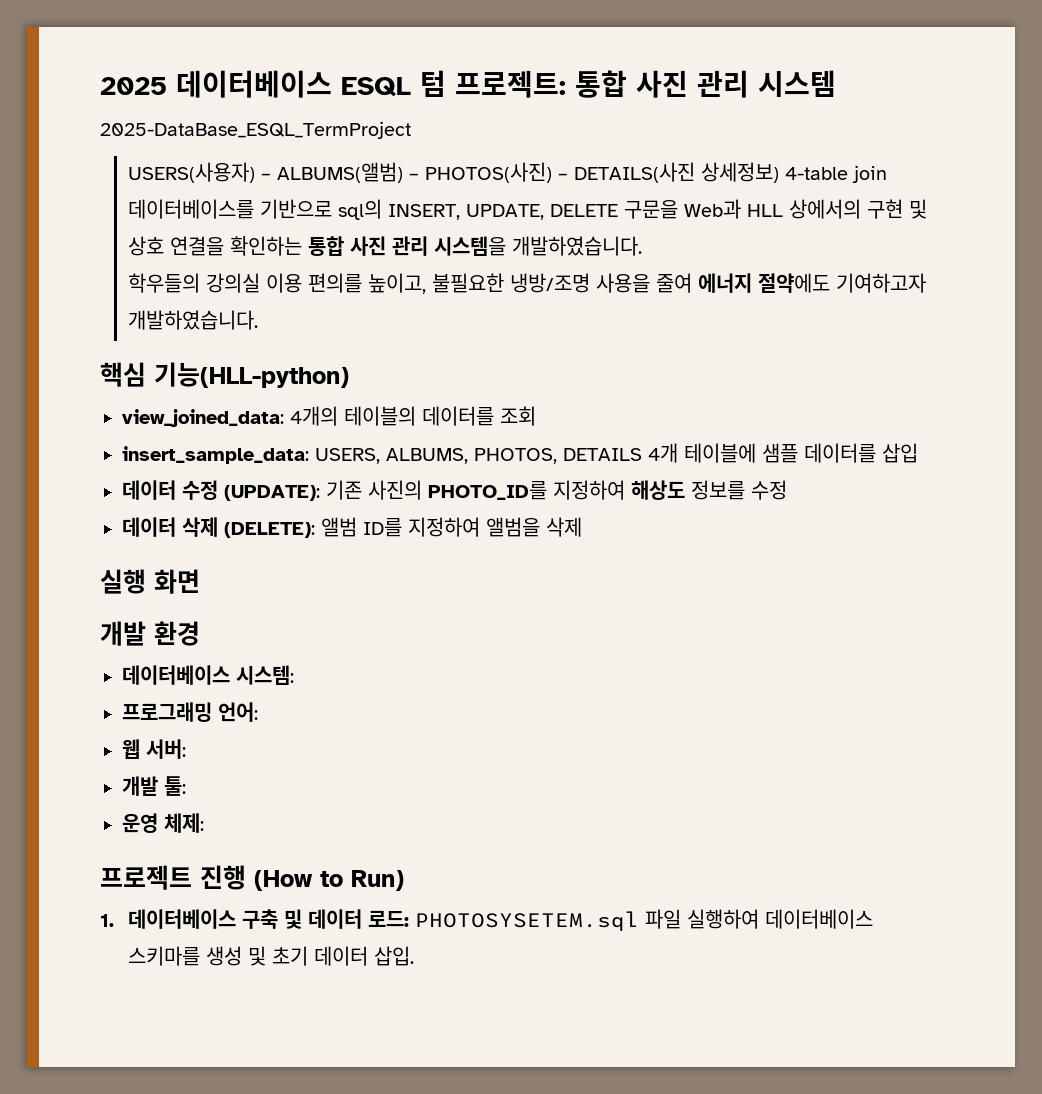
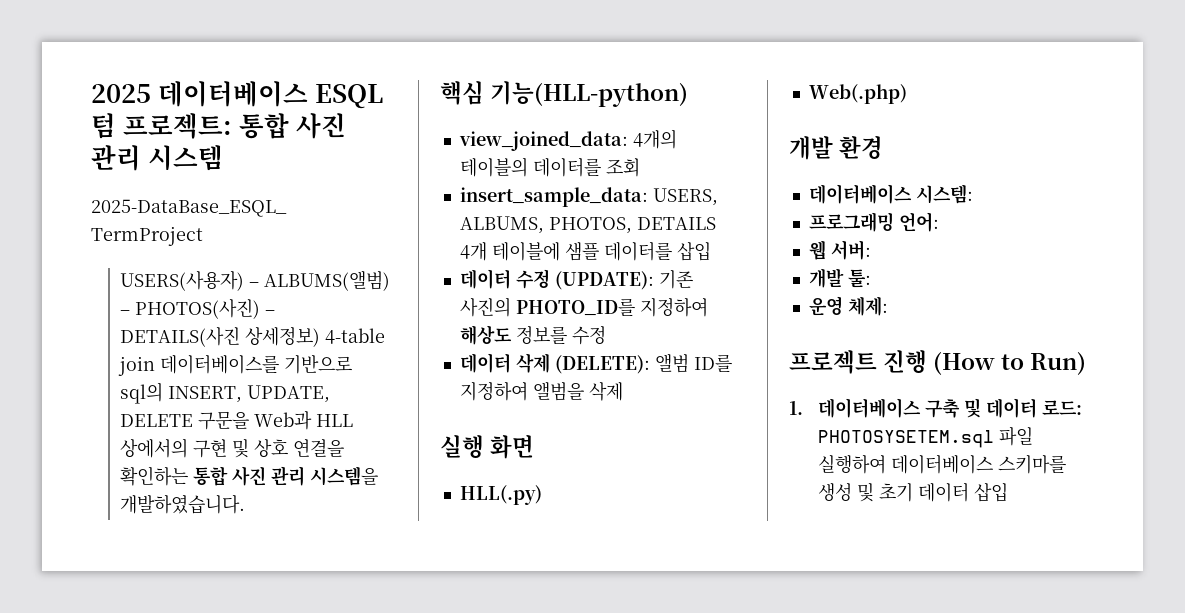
[127,273,926,294] [127,310,258,330] // 학우들의 강의실 이용 편의를 높이고, 불필요한 냉방/조명 사용을 줄여 에너지 절약에도 기여하고자 개발하였습니다. -> (246, 504) none
(200, 581) none -> [459,485,542,505] [808,84,907,104] // HLL(.py) // Web(.php)
[373,946,414,966] 삽입. -> [974,483,1009,502] 삽입

